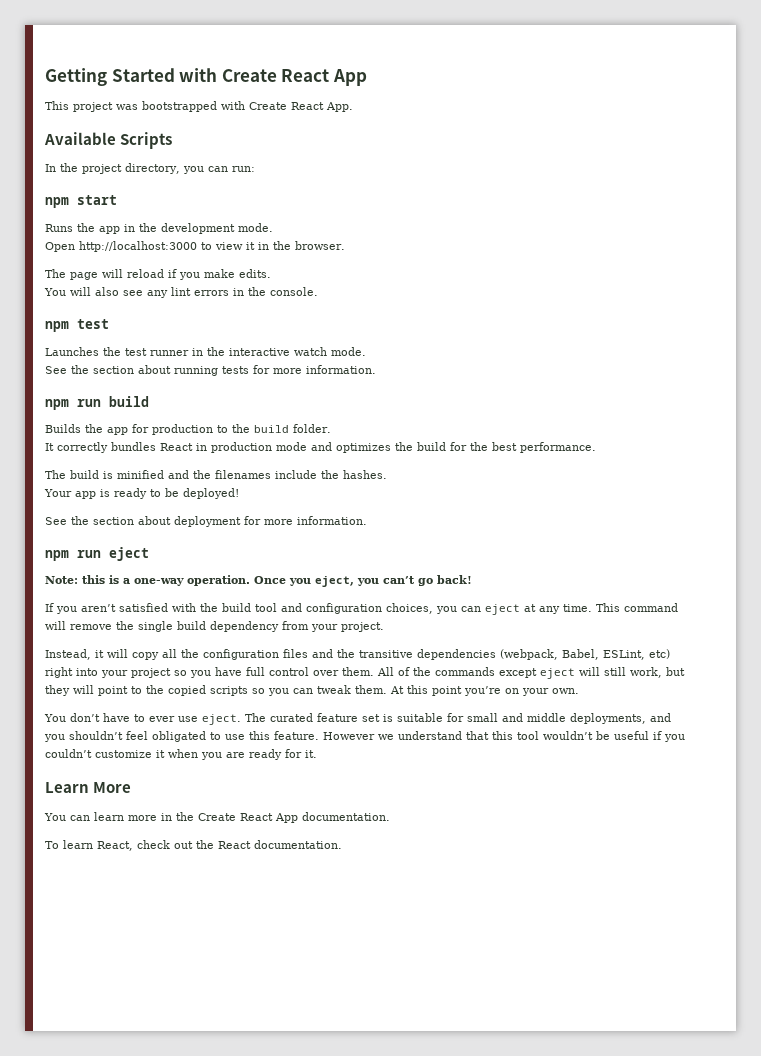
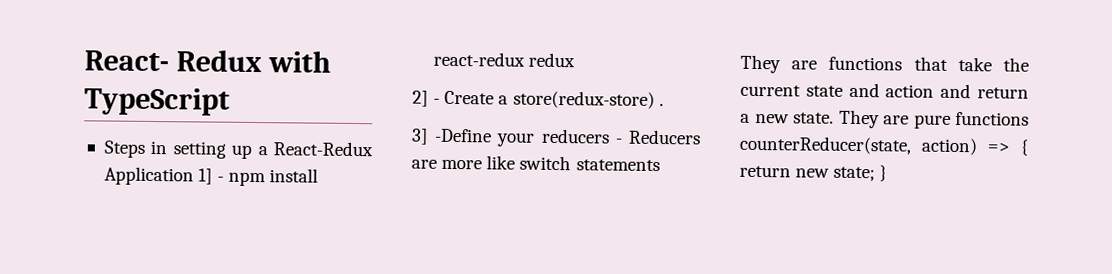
[45,68,367,86] [45,101,353,112] [44,132,173,149] [45,163,255,174] [45,195,117,208] [45,223,273,234] [45,241,345,252] [45,269,271,280] [44,287,318,298] [45,319,109,332] [45,347,366,356] [45,365,376,376] [45,396,149,410] [45,424,331,435] [45,442,596,453] [45,470,387,479] [44,488,239,499] [45,516,367,527] [45,547,149,561] [45,575,472,587] [45,603,678,615] [45,621,384,632] [45,649,670,660] [45,667,685,679] [45,685,579,696] [44,713,671,725] [44,731,685,742] [45,749,317,760] [45,782,132,793] [44,812,390,823] [45,840,342,851] Getting Started with Create React App // This project was bootstrapped with Create React App. // Available Scripts // In the project directory, you can run: // npm start // Runs the app in the development mode. // Open http://localhost:3000 to view it in the browser. // The page will reload if you make edits. // You will also see any lint errors in the console. // npm test // Launches the test runner in the interactive watch mode. // See the section about running tests for more information. // npm run build // Builds the app for production to the build folder. // It correctly bundles React in production mode and optimizes the build for the best performance. // The build is minified and the filenames include the hashes. // Your app is ready to be deployed! // See the section about deployment for more information. // npm run eject // Note: this is a one-way operation. Once you eject, you can’t go back! // If you aren’t satisfied with the build tool and configuration choices, you can eject at any time. This command will remove the single build dependency from your project. // Instead, it will copy all the configuration files and the transitive dependencies (webpack, Babel, ESLint, etc) right into your project so you have full control over them. All of the commands except eject will still work, but they will point to the copied scripts so you can tweak them. At this point you’re on your own. // You don’t have to ever use eject. The curated feature set is suitable for small and middle deployments, and you shouldn’t feel obligated to use this feature. However we understand that this tool wouldn’t be useful if you couldn’t customize it when you are ready for it. // Learn More // You can learn more in the Create React App documentation. // To learn React, check out the React documentation. -> [84,49,331,73] [84,87,230,116] [103,140,374,159] [103,166,319,187] [432,51,576,68] [412,90,664,109] [411,128,701,147] [411,155,660,172] [740,54,1029,74] [740,82,1029,99] [740,109,1029,129] [739,135,1028,156] [739,165,888,182] React- Redux with TypeScript // Steps in setting up a React-Redux Application 1] - npm install react-redux redux // 2] - Create a store(redux-store) . // 3] -Define your reducers - Reducers are more like switch statements They are functions that take the current state and action and return a new state. They are pure functions counterReducer(state, action) => { return new state; }

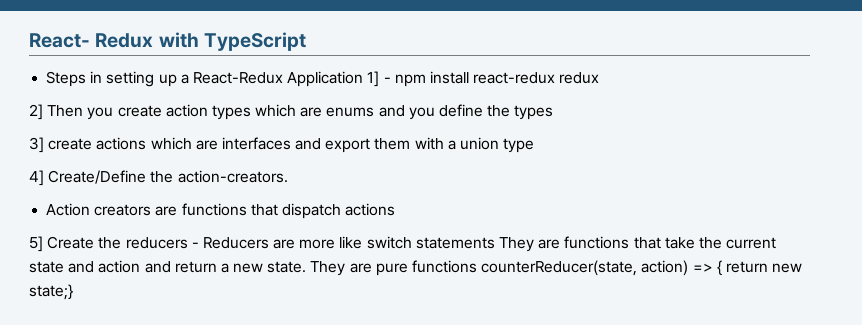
[433,90,664,109] [411,128,536,147] - Create a store(redux-store) . // 3] -Define your -> [47,104,554,120] [29,137,535,153] [29,170,288,186] [46,203,396,219] [29,236,122,252] Then you create action types which are enums and you define the types // 3] create actions which are interfaces and export them with a union type // 4] Create/Define the action-creators. // Action creators are functions that dispatch actions // 5] Create the
[833,165,888,182] state; } -> [29,284,73,300] state;}

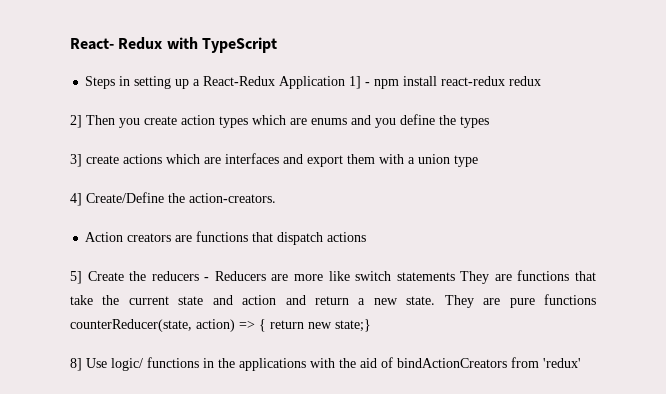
(73, 292) none -> [70,357,581,371] // 8] Use logic/ functions in the applications with the aid of bindActionCreators from 'redux'

